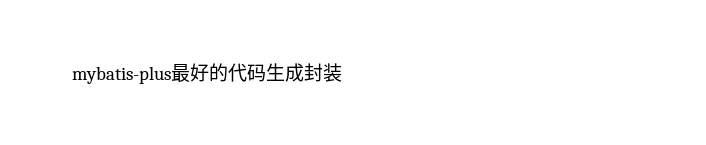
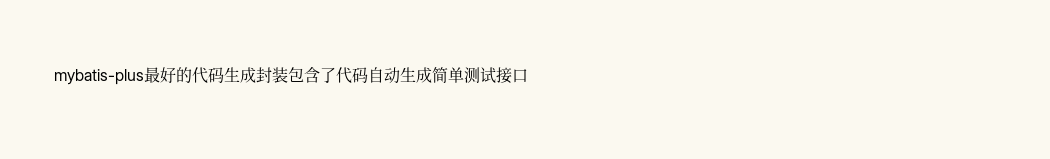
(342, 72) none -> [288,67,528,84] 包含了代码自动生成简单测试接口

